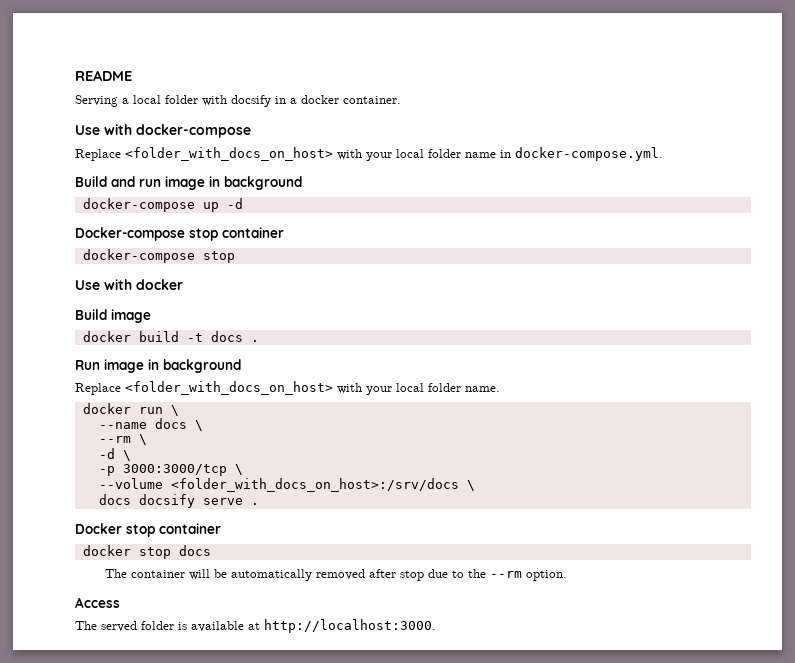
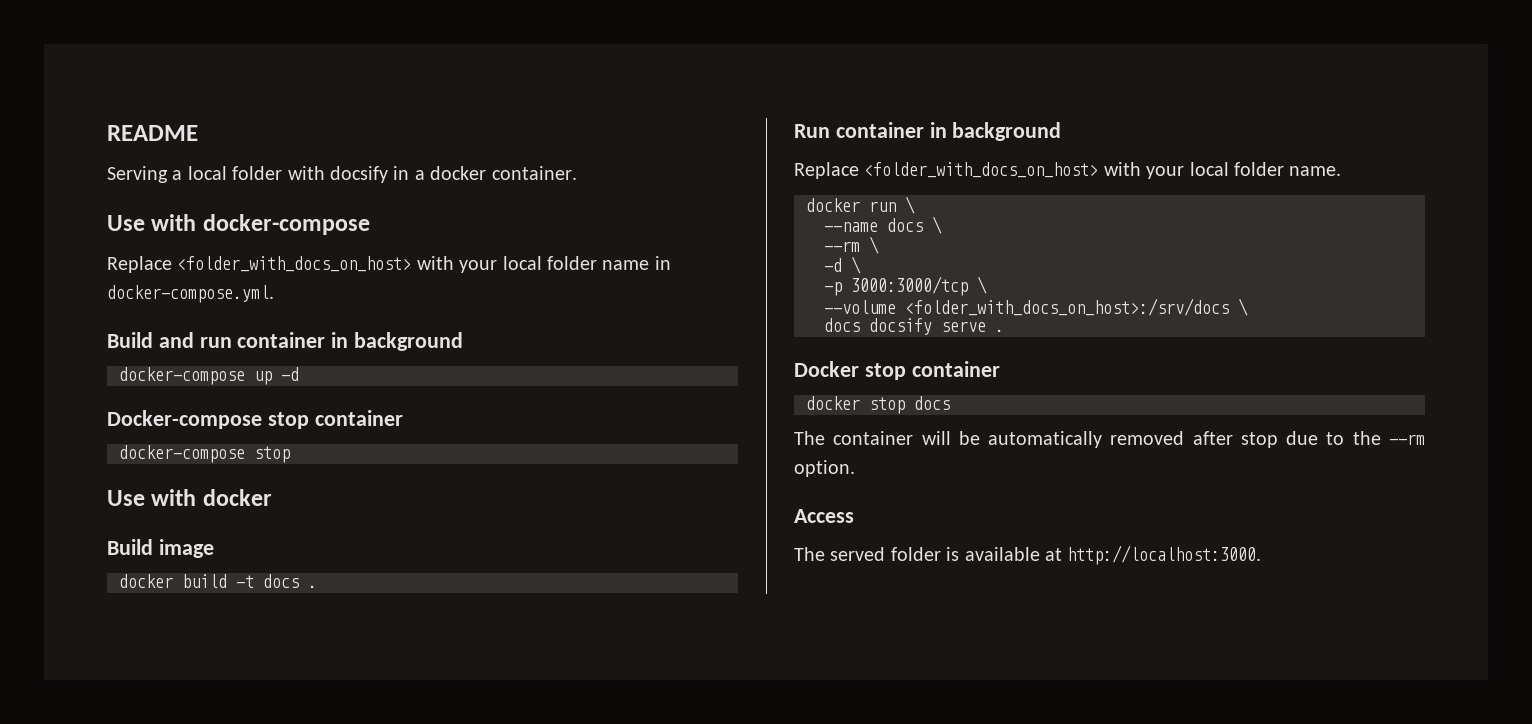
[165,176,205,190] image -> [237,332,326,348] container
[104,359,144,373] image -> [835,122,924,138] container

